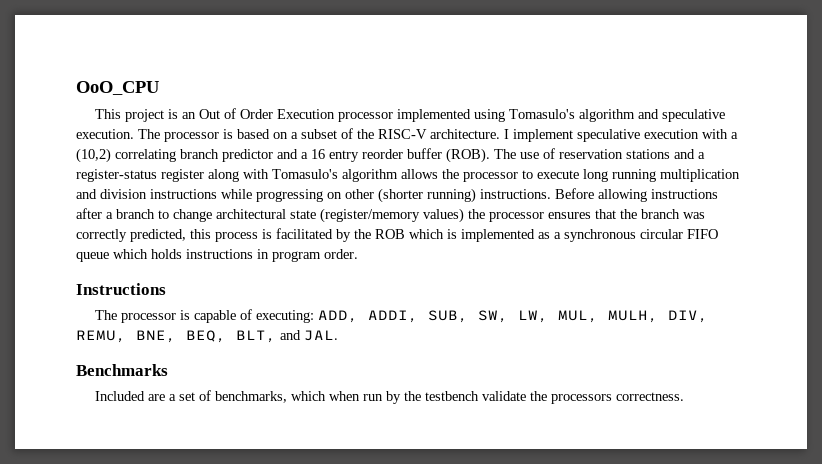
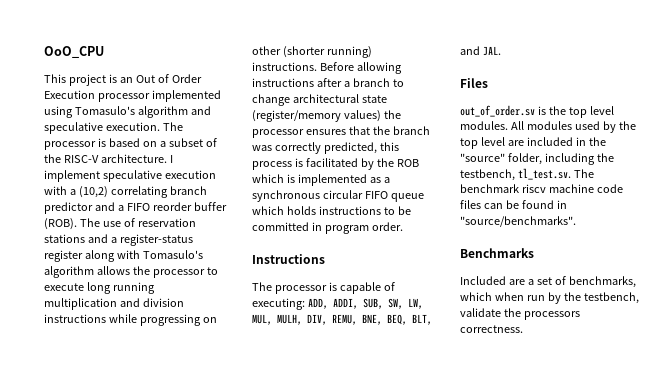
[311,149,359,162] 16 entry -> [126,203,150,211] FIFO
(253, 254) none -> [383,206,411,215] [252,222,309,231] to be committed
(338, 335) none -> [460,78,488,88] [460,105,614,118] [460,121,636,133] [460,137,606,149] [460,153,614,165] [460,168,594,181] [460,184,623,193] [460,200,567,209] [460,216,576,227] // Files // out_of_order.sv is the top level modules. All modules used by the top level are included in the "source" folder, including the testbench, tl_test.sv. The benchmark riscv machine code files can be found in "source/benchmarks".
[424,391,479,401] testbench -> [583,292,639,304] testbench,

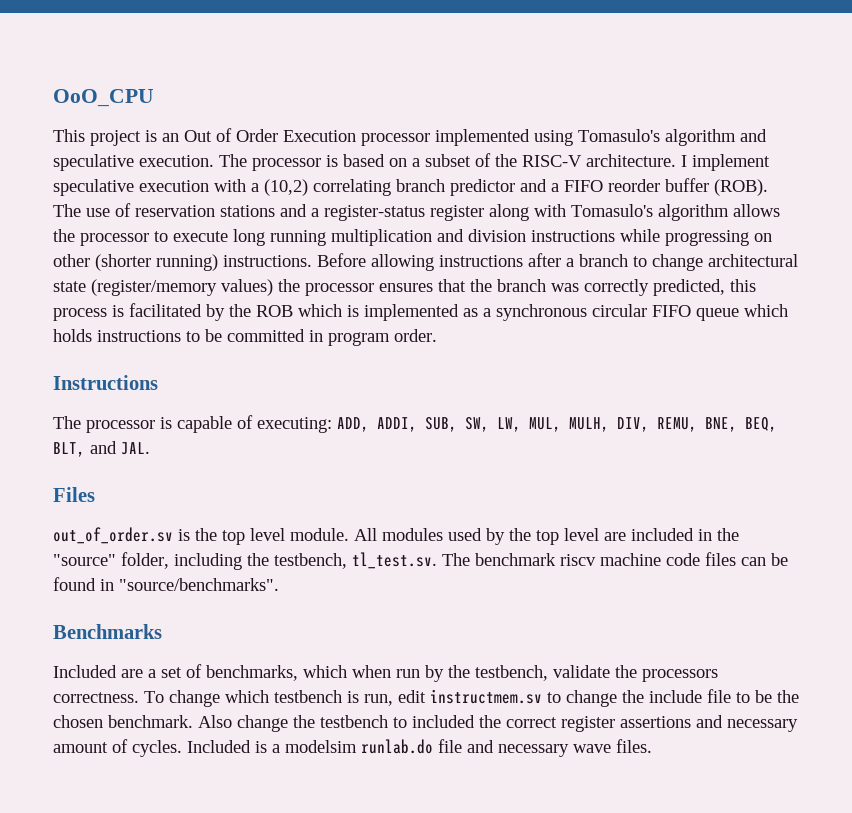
[460,121,508,130] modules. -> [290,528,349,541] module.
(523, 329) none -> [144,689,799,707] [53,715,798,732] [53,739,652,757] To change which testbench is run, edit instructmem.sv to change the include file to be the chosen benchmark. Also change the testbench to included the correct register assertions and necessary amount of cycles. Included is a modelsim runlab.do file and necessary wave files.

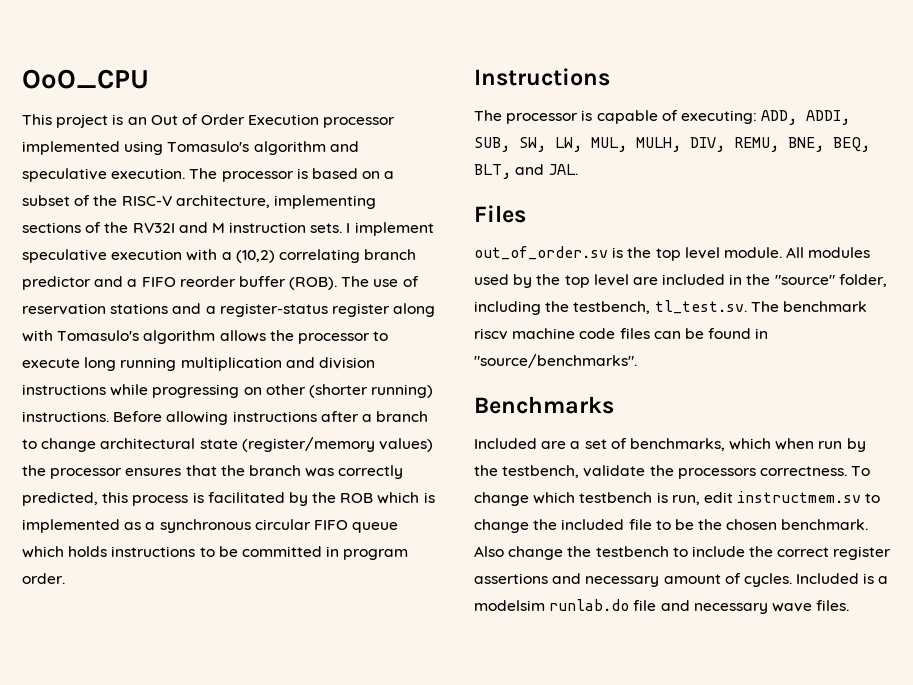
[586,154,676,167] architecture. -> [175,195,376,209] [22,222,343,233] architecture, implementing sections of the RV32I and M instruction sets.
[649,690,702,703] include -> [561,519,625,530] included
[412,715,475,728] included -> [691,546,745,557] include

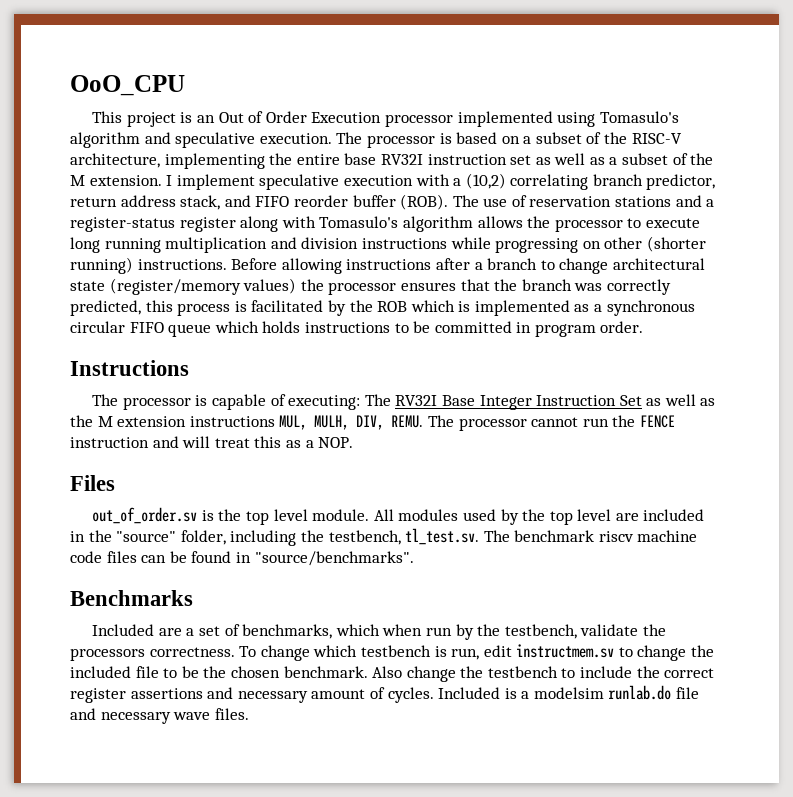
[22,222,343,233] sections of the RV32I and M instruction sets. -> [269,153,714,165] [70,175,162,186] the entire base RV32I instruction set as well as a subset of the M extension.
[22,276,138,290] predictor and a -> [646,174,716,190] [70,195,251,210] predictor, return address stack, and
[761,110,851,125] [474,137,870,152] [474,164,579,179] ADD, ADDI, SUB, SW, LW, MUL, MULH, DIV, REMU, BNE, BEQ, BLT, and JAL. -> [364,394,716,410] [70,415,675,431] [70,436,354,448] The RV32I Base Integer Instruction Set as well as the M extension instructions MUL, MULH, DIV, REMU. The processor cannot run the FENCE instruction and will treat this as a NOP.

